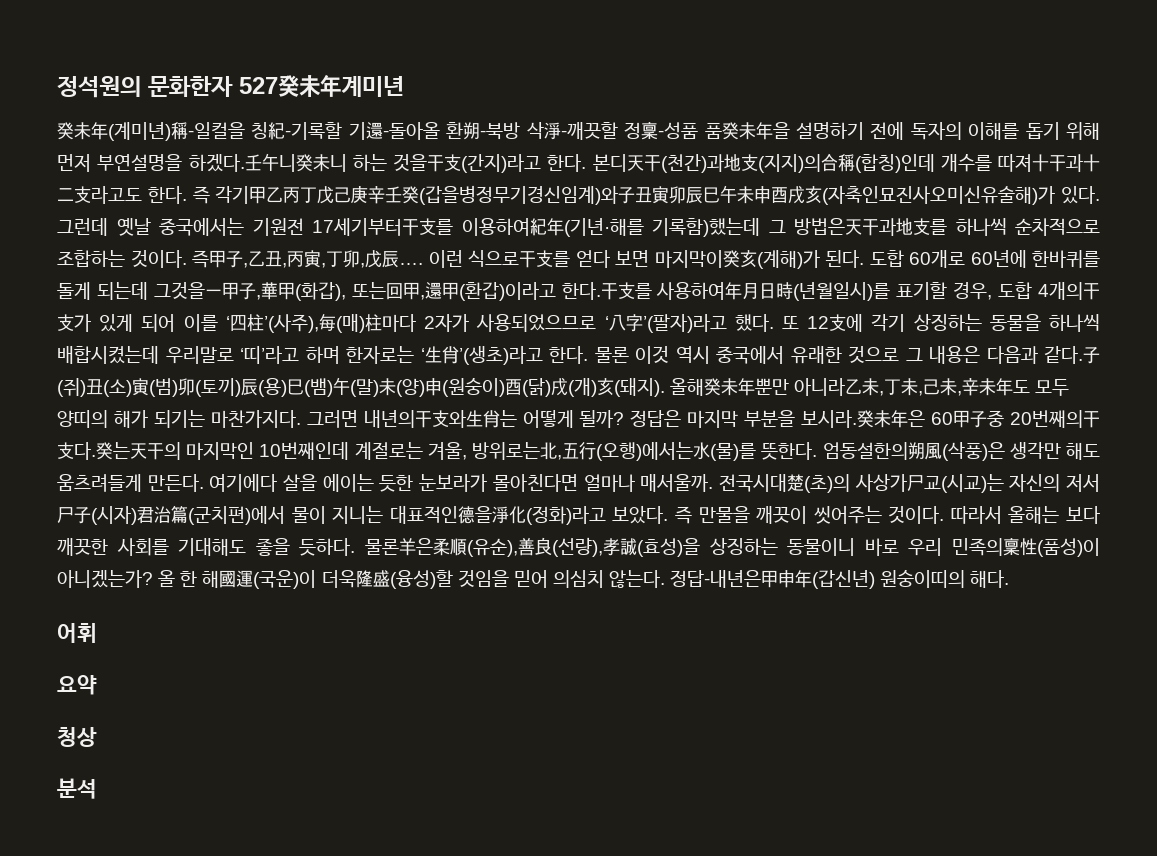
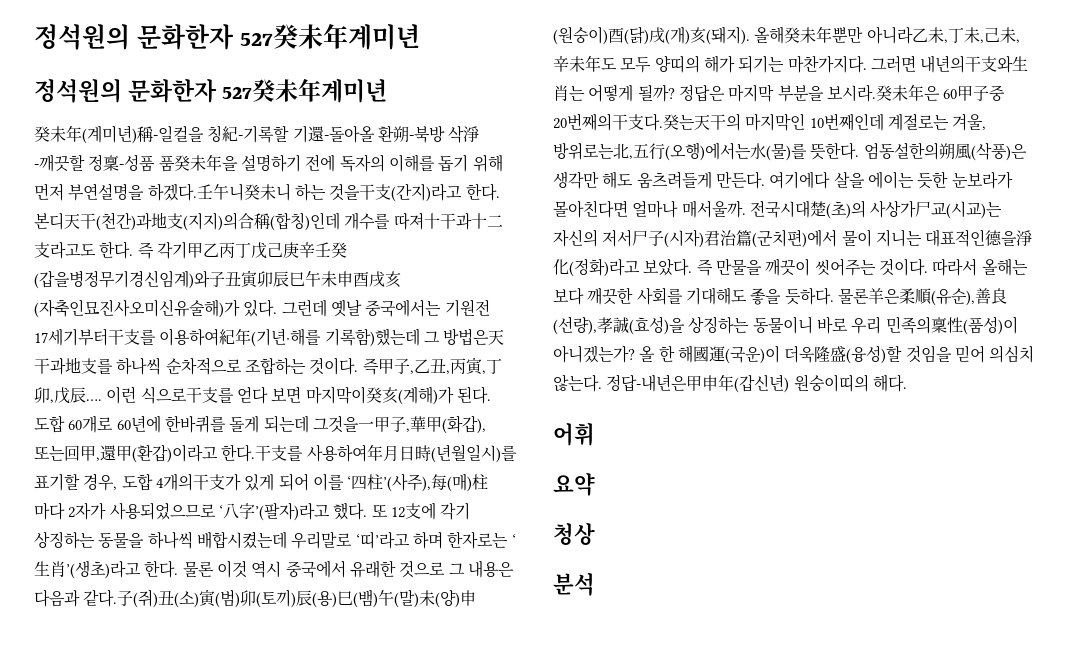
[57,74,404,98] 정석원의 문화한자 527癸未年계미년 -> [34,23,420,50] [34,78,388,103] 정석원의 문화한자 527癸未年계미년 // 정석원의 문화한자 527癸未年계미년

